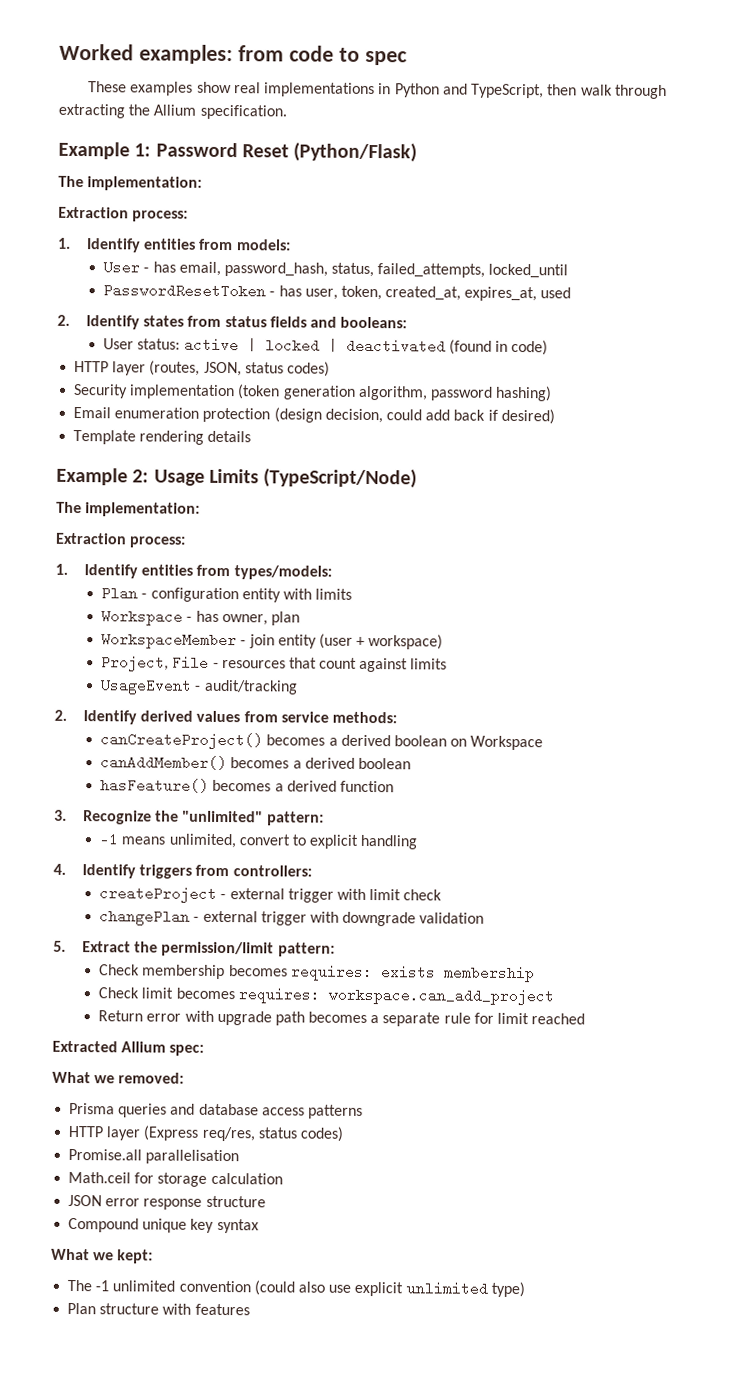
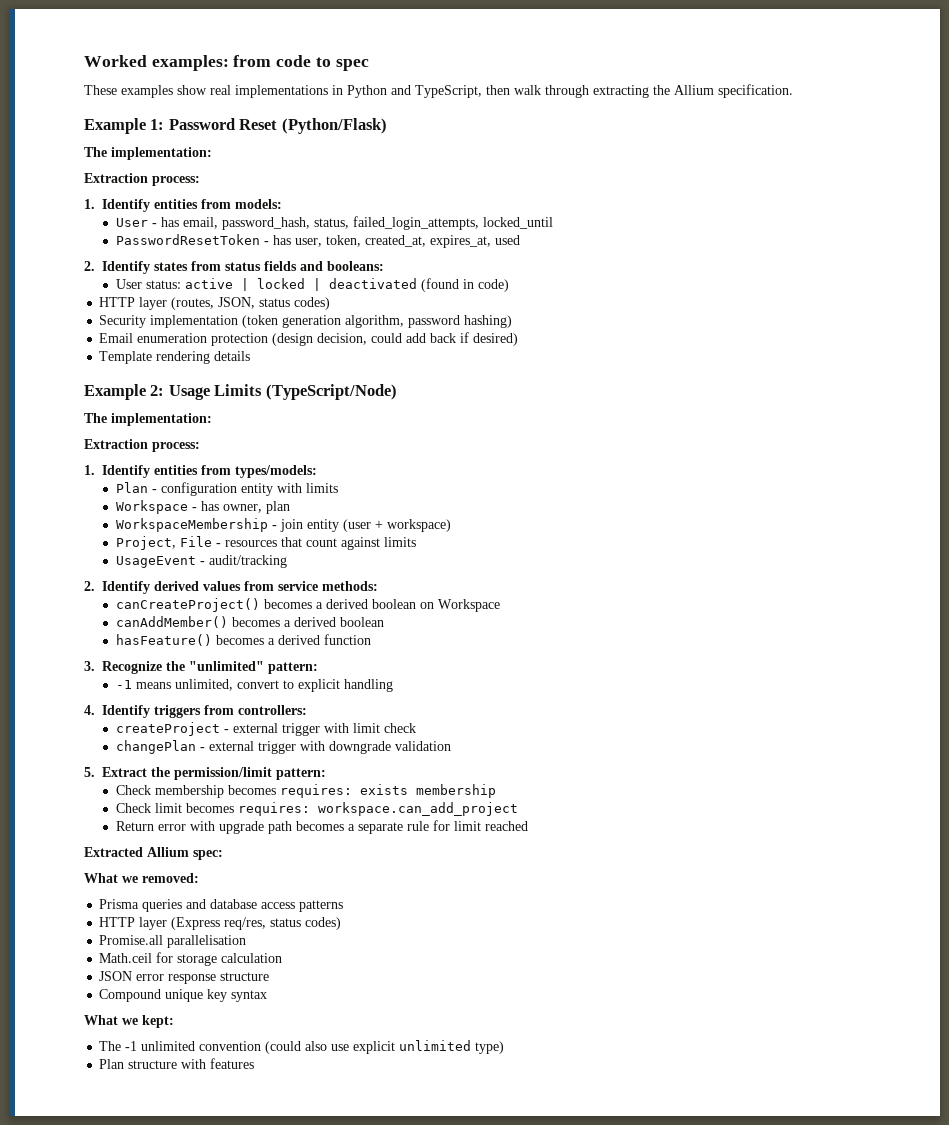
[377,263,486,278] failed_attempts, -> [353,216,480,230] failed_login_attempts,
[101,632,238,650] WorkspaceMember -> [116,518,269,532] WorkspaceMembership

